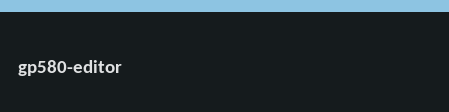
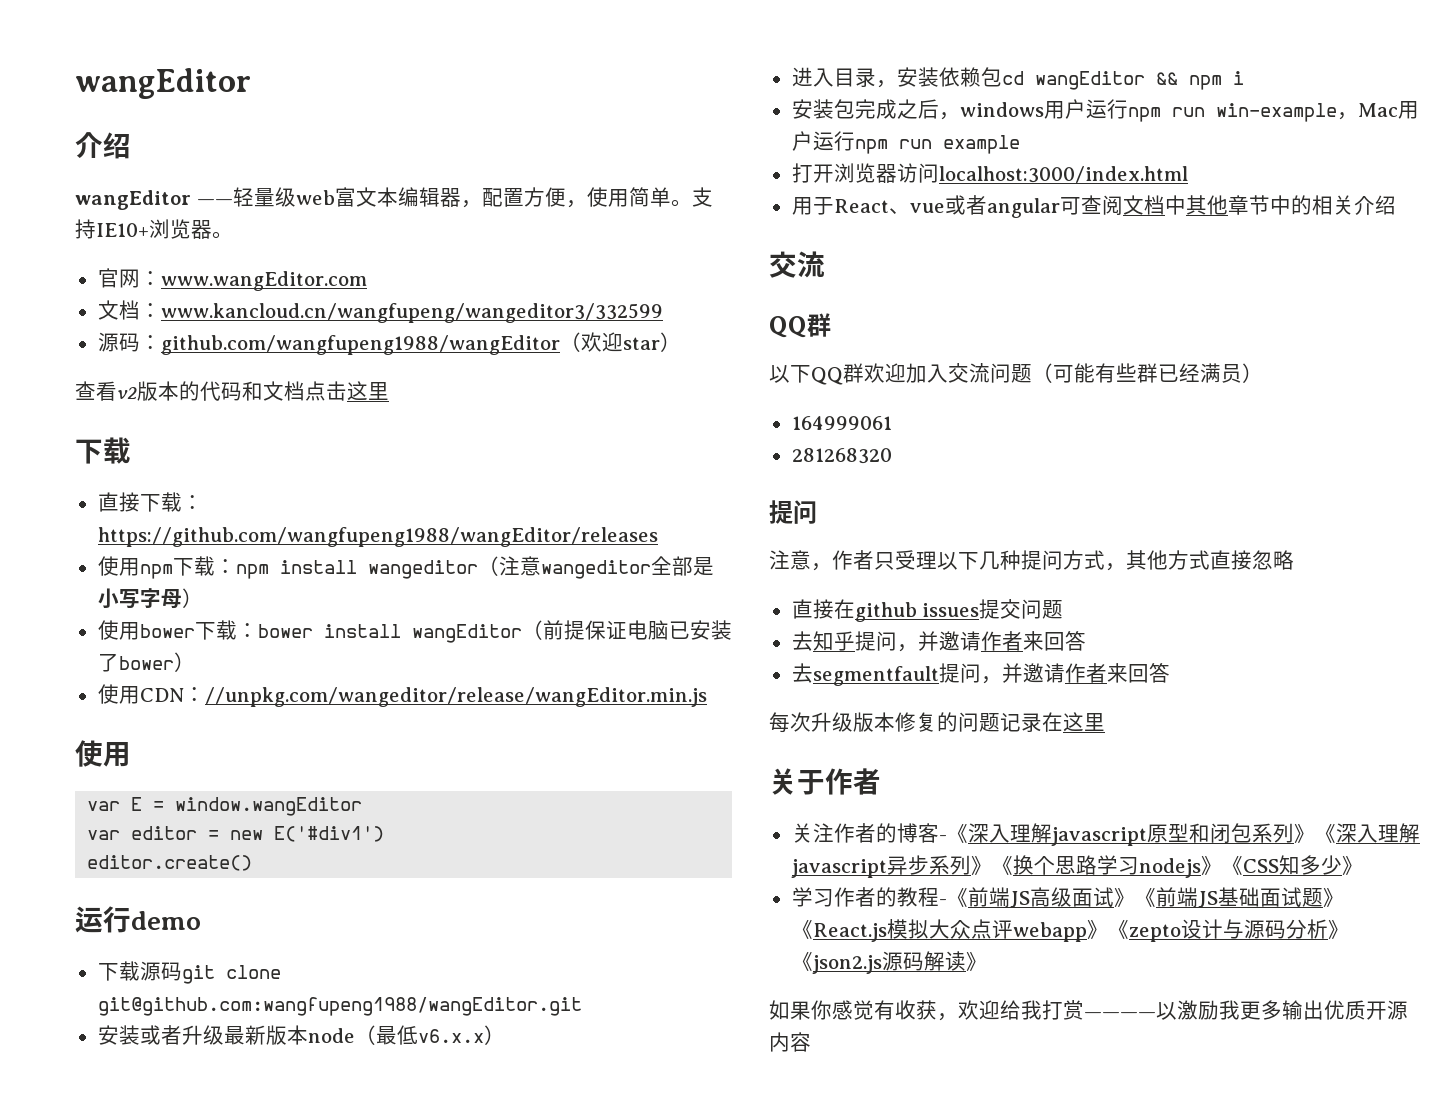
[18,60,122,76] gp580-editor -> [75,68,251,99] [75,132,131,159] [75,187,713,210] [75,219,233,239] [97,268,367,291] [97,300,663,323] [97,332,681,355] [75,381,389,401] [75,437,131,464] [97,492,203,512] [97,527,658,547] [97,556,714,579] [97,588,203,609] [97,620,732,643] [97,652,195,672] [97,684,707,707] [75,740,131,767] [87,797,363,816] [87,826,385,842] [87,855,253,871] [75,906,201,933] [97,961,281,984] [97,997,582,1016] [97,1025,505,1045] [791,67,1244,90] [791,99,1419,122] [791,131,1020,154] [791,163,1188,183] [791,195,1396,218] [769,251,825,278] [769,313,831,338] [769,363,1263,385] [791,416,892,430] [791,448,892,464] [769,500,817,524] [769,550,1294,571] [791,599,1064,622] [791,631,1086,652] [791,663,1170,686] [769,712,1105,733] [769,768,881,795] [791,823,1420,846] [790,855,1363,878] [791,887,1344,908] [791,919,1349,942] [791,951,987,974] [769,1000,1408,1021] [769,1032,811,1052] wangEditor // 介绍 // wangEditor ——轻量级web富文本编辑器，配置方便，使用简单。支持IE10+浏览器。 // 官网：www.wangEditor.com // 文档：www.kancloud.cn/wangfupeng/wangeditor3/332599 // 源码：github.com/wangfupeng1988/wangEditor（欢迎star） // 查看v2版本的代码和文档点击这里 // 下载 // 直接下载：https://github.com/wangfupeng1988/wangEditor/releases // 使用npm下载：npm install wangeditor（注意wangeditor全部是小写字母） // 使用bower下载：bower install wangEditor（前提保证电脑已安装了bower） // 使用CDN：//unpkg.com/wangeditor/release/wangEditor.min.js // 使用 // var E = window.wangEditor // var editor = new E('#div1') // editor.create() // 运行demo // 下载源码git clone git@github.com:wangfupeng1988/wangEditor.git // 安装或者升级最新版本node（最低v6.x.x） // 进入目录，安装依赖包cd wangEditor && npm i // 安装包完成之后，windows用户运行npm run win-example，Mac用户运行npm run example // 打开浏览器访问localhost:3000/index.html // 用于React、vue或者angular可查阅文档中其他章节中的相关介绍 // 交流 // QQ群 // 以下QQ群欢迎加入交流问题（可能有些群已经满员） // 164999061 // 281268320 // 提问 // 注意，作者只受理以下几种提问方式，其他方式直接忽略 // 直接在github issues提交问题 // 去知乎提问，并邀请作者来回答 // 去segmentfault提问，并邀请作者来回答 // 每次升级版本修复的问题记录在这里 // 关于作者 // 关注作者的博客-《深入理解javascript原型和闭包系列》《深入理解javascript异步系列》《换个思路学习nodejs》《CSS知多少》 // 学习作者的教程-《前端JS高级面试》《前端JS基础面试题》《React.js模拟大众点评webapp》《zepto设计与源码分析》《json2.js源码解读》 // 如果你感觉有收获，欢迎给我打赏————以激励我更多输出优质开源内容

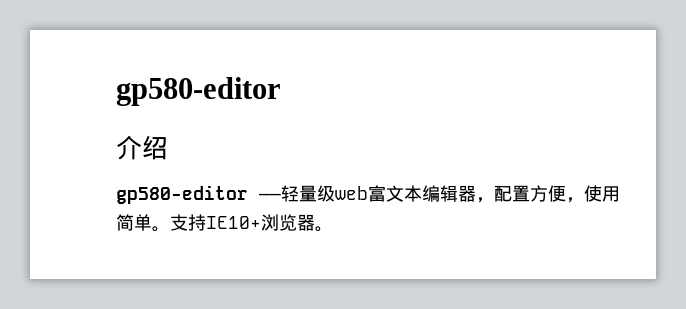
[75,68,251,99] [75,132,131,159] [75,190,191,210] wangEditor // 介绍 // wangEditor -> [116,77,281,106] [116,135,168,160] [116,185,248,204] gp580-editor // 介绍 // gp580-editor
[97,268,367,291] [97,300,663,323] [97,332,681,355] [75,381,389,401] [75,437,131,464] [97,492,203,512] [97,527,658,547] [97,556,714,579] [97,588,203,609] [97,620,732,643] [97,652,195,672] [97,684,707,707] [75,740,131,767] [87,797,363,816] [87,826,385,842] [87,855,253,871] [75,906,201,933] [97,961,281,984] [97,997,582,1016] [97,1025,505,1045] [791,67,1244,90] [791,99,1419,122] [791,131,1020,154] [791,163,1188,183] [791,195,1396,218] [769,251,825,278] [769,313,831,338] [769,363,1263,385] [791,416,892,430] [791,448,892,464] [769,500,817,524] [769,550,1294,571] [791,599,1064,622] [791,631,1086,652] [791,663,1170,686] [769,712,1105,733] [769,768,881,795] [791,823,1420,846] [790,855,1363,878] [791,887,1344,908] [791,919,1349,942] [791,951,987,974] [769,1000,1408,1021] [769,1032,811,1052] // 官网：www.wangEditor.com // 文档：www.kancloud.cn/wangfupeng/wangeditor3/332599 // 源码：github.com/wangfupeng1988/wangEditor（欢迎star） // 查看v2版本的代码和文档点击这里 // 下载 // 直接下载：https://github.com/wangfupeng1988/wangEditor/releases // 使用npm下载：npm install wangeditor（注意wangeditor全部是小写字母） // 使用bower下载：bower install wangEditor（前提保证电脑已安装了bower） // 使用CDN：//unpkg.com/wangeditor/release/wangEditor.min.js // 使用 // var E = window.wangEditor // var editor = new E('#div1') // editor.create() // 运行demo // 下载源码git clone git@github.com:wangfupeng1988/wangEditor.git // 安装或者升级最新版本node（最低v6.x.x） // 进入目录，安装依赖包cd wangEditor && npm i // 安装包完成之后，windows用户运行npm run win-example，Mac用户运行npm run example // 打开浏览器访问localhost:3000/index.html // 用于React、vue或者angular可查阅文档中其他章节中的相关介绍 // 交流 // QQ群 // 以下QQ群欢迎加入交流问题（可能有些群已经满员） // 164999061 // 281268320 // 提问 // 注意，作者只受理以下几种提问方式，其他方式直接忽略 // 直接在github issues提交问题 // 去知乎提问，并邀请作者来回答 // 去segmentfault提问，并邀请作者来回答 // 每次升级版本修复的问题记录在这里 // 关于作者 // 关注作者的博客-《深入理解javascript原型和闭包系列》《深入理解javascript异步系列》《换个思路学习nodejs》《CSS知多少》 // 学习作者的教程-《前端JS高级面试》《前端JS基础面试题》《React.js模拟大众点评webapp》《zepto设计与源码分析》《json2.js源码解读》 // 如果你感觉有收获，欢迎给我打赏————以激励我更多输出优质开源内容 -> (333, 229) none

